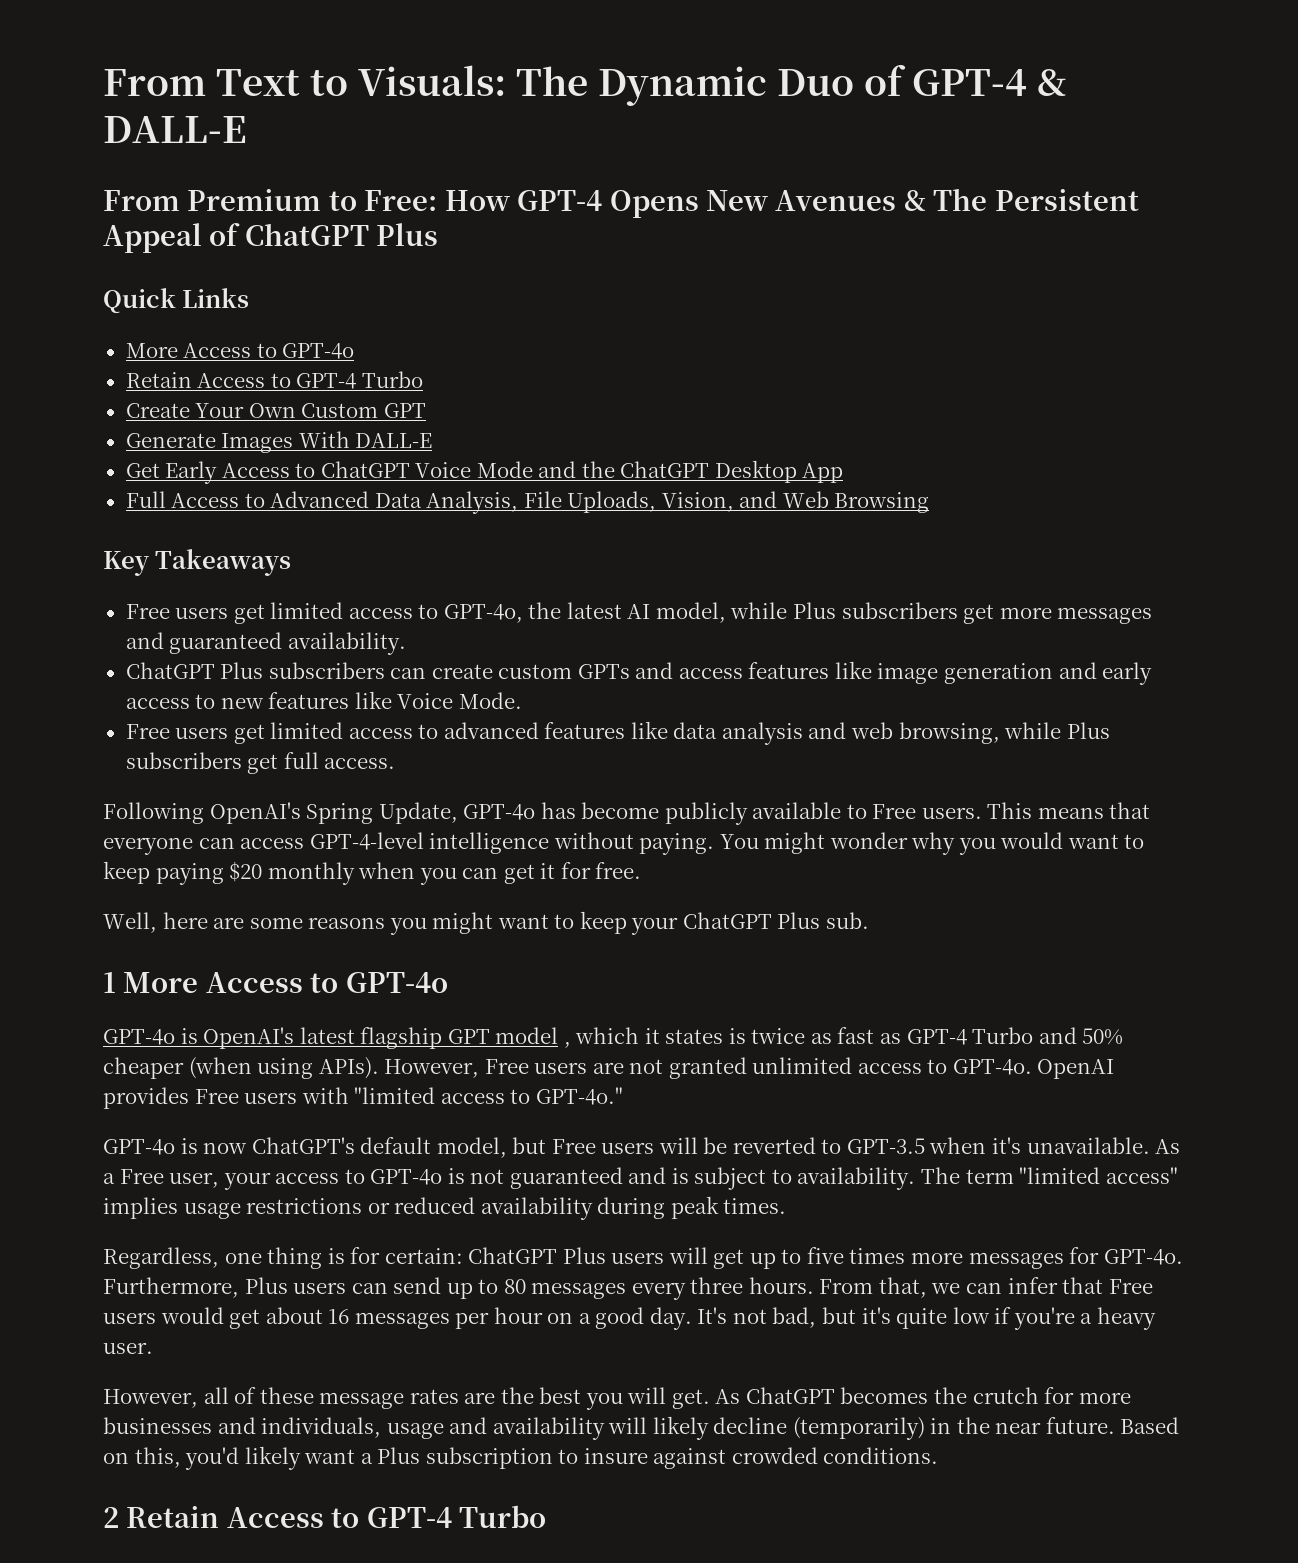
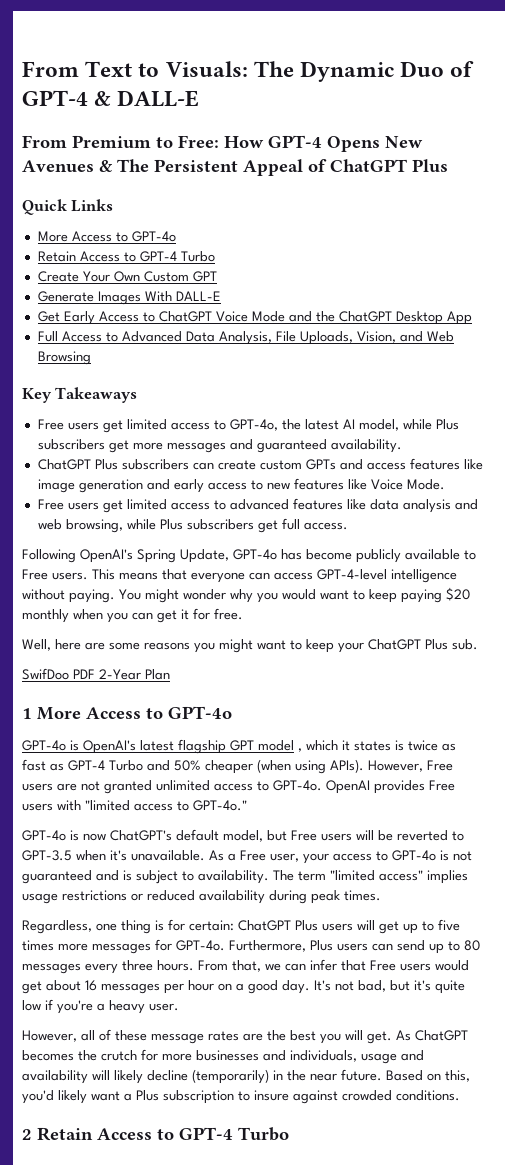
(869, 920) none -> [22,668,170,680] // SwifDoo PDF 2-Year Plan

